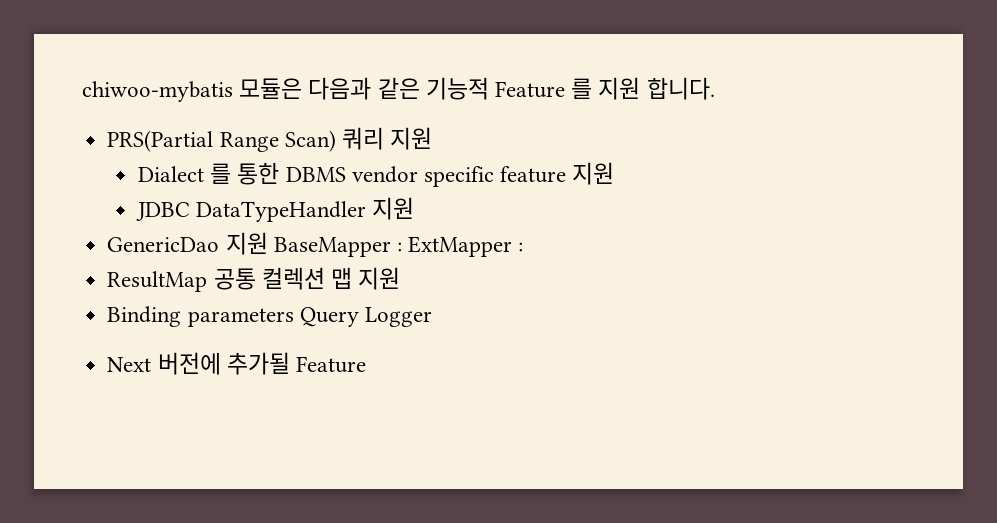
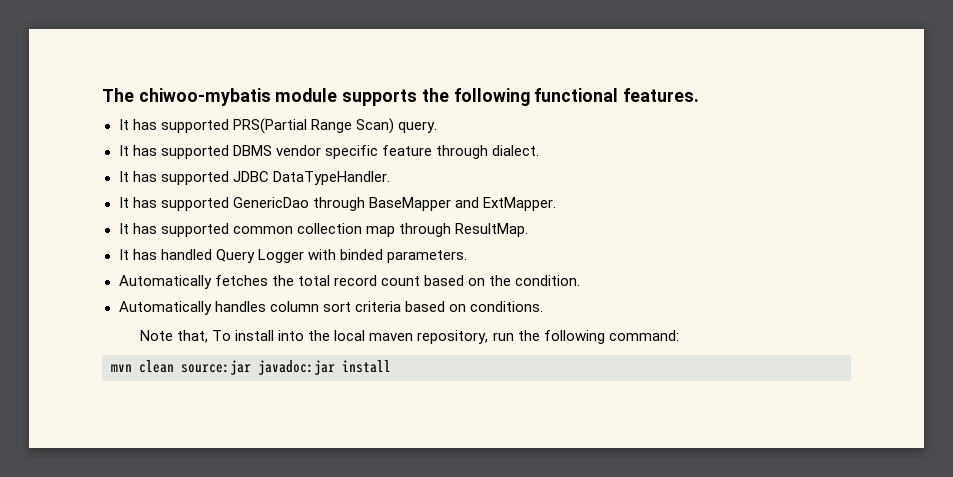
[82,77,715,102] [107,127,433,152] [137,162,615,187] [135,197,415,222] [107,232,524,257] [107,267,401,292] [107,306,432,327] [107,352,366,375] chiwoo-mybatis 모듈은 다음과 같은 기능적 Feature 를 지원 합니다. // PRS(Partial Range Scan) 쿼리 지원 // Dialect 를 통한 DBMS vendor specific feature 지원 // JDBC DataTypeHandler 지원 // GenericDao 지원 BaseMapper : ExtMapper : // ResultMap 공통 컬렉션 맵 지원 // Binding parameters Query Logger // Next 버전에 추가될 Feature -> [102,88,700,106] [118,118,437,134] [118,145,539,159] [118,171,390,185] [118,197,556,211] [118,223,528,237] [118,249,467,263] [118,275,580,289] [118,301,543,315] [140,330,679,344] [111,360,391,375] The chiwoo-mybatis module supports the following functional features. // It has supported PRS(Partial Range Scan) query. // It has supported DBMS vendor specific feature through dialect. // It has supported JDBC DataTypeHandler. // It has supported GenericDao through BaseMapper and ExtMapper. // It has supported common collection map through ResultMap. // It has handled Query Logger with binded parameters. // Automatically fetches the total record count based on the condition. // Automatically handles column sort criteria based on conditions. // Note that, To install into the local maven repository, run the following command: // mvn clean source:jar javadoc:jar install

